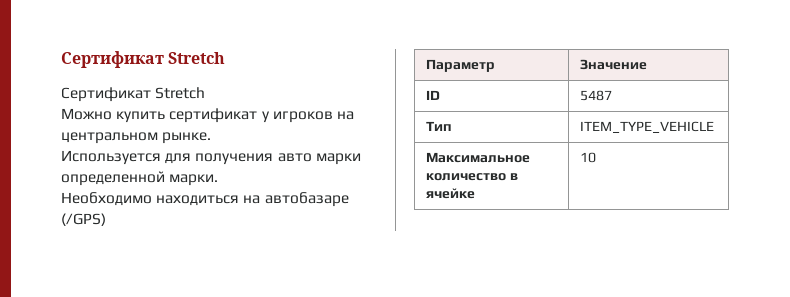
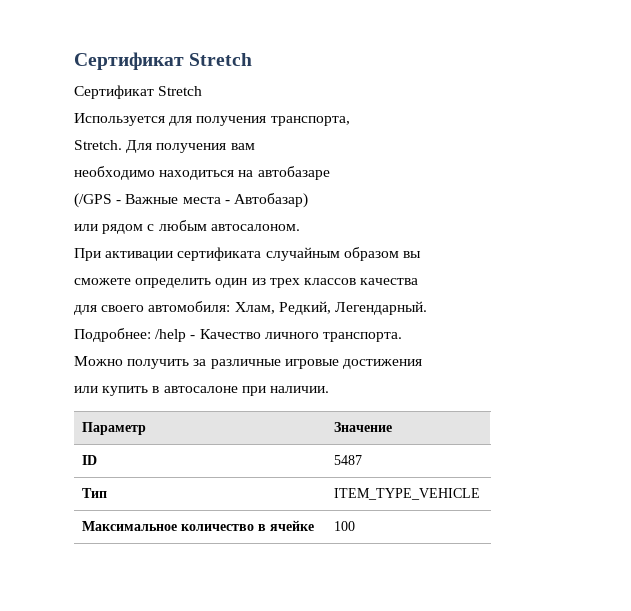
[61,108,354,123] [61,132,212,144] [61,150,361,165] [61,171,219,186] [61,192,349,207] [61,213,106,226] Можно купить сертификат у игроков на центральном рынке. // Используется для получения авто марки определенной марки. // Необходимо находиться на автобазаре (/GPS) -> [74,113,350,126] [74,140,255,153] [74,166,330,180] [74,193,308,208] [74,220,300,234] [74,247,421,261] [74,278,419,288] [74,301,427,315] [74,328,402,342] [74,356,422,369] [74,386,329,396] Используется для получения транспорта, // Stretch. Для получения вам // необходимо находиться на автобазаре // (/GPS - Важные места - Автобазар) // или рядом с любым автосалоном. // При активации сертификата случайным образом вы // сможете определить один из трех классов качества // для своего автомобиля: Хлам, Редкий, Легендарный. // Подробнее: /help - Качество личного транспорта. // Можно получить за различные игровые достижения // или купить в автосалоне при наличии.
[580,152,597,163] 10 -> [334,521,356,531] 100

